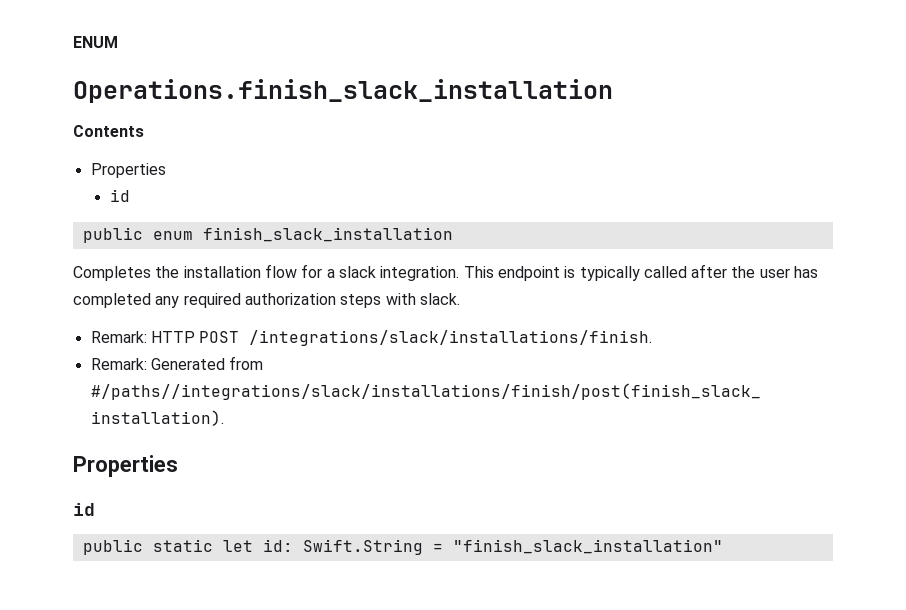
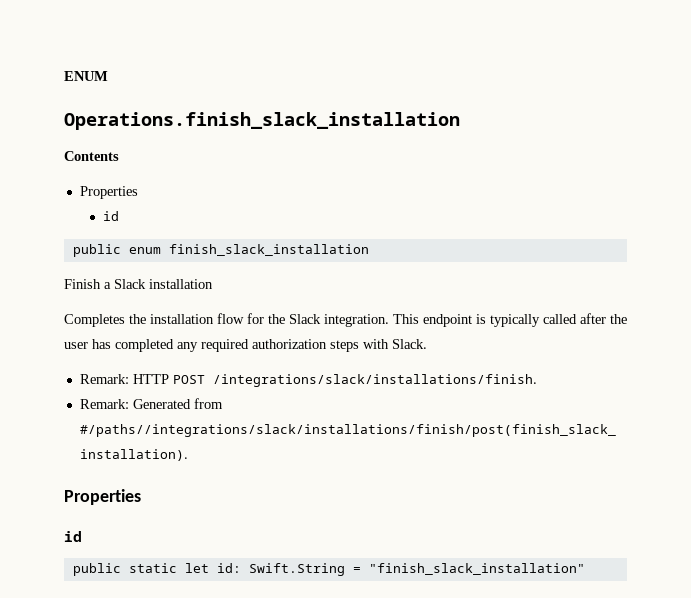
(453, 234) none -> [64,279,213,289] // Finish a Slack installation
[326,266,376,278] a slack -> [268,314,321,324] the Slack
[419,293,460,305] slack. -> [392,339,427,349] Slack.

